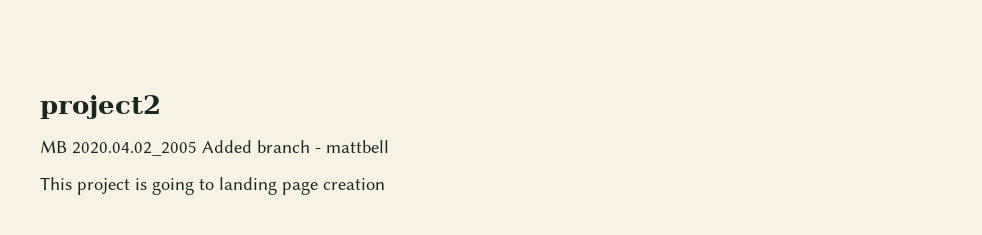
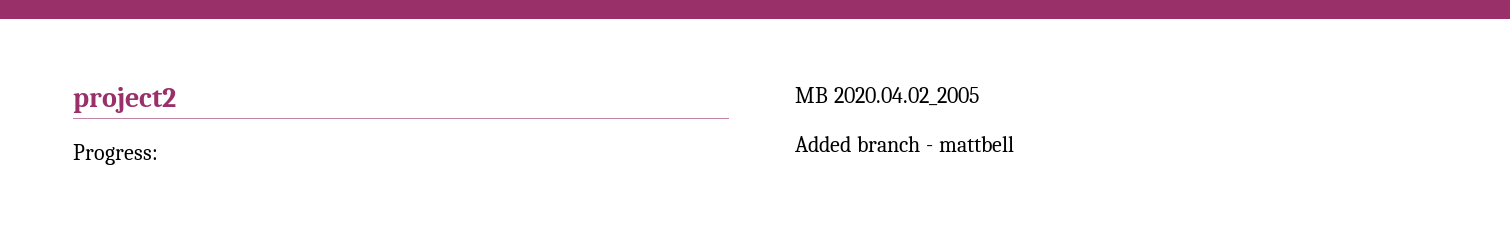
(161, 107) none -> [73,144,158,165] // Progress:
(197, 148) none -> (979, 96) //
[40,177,385,195] // This project is going to landing page creation -> (1014, 144) none

